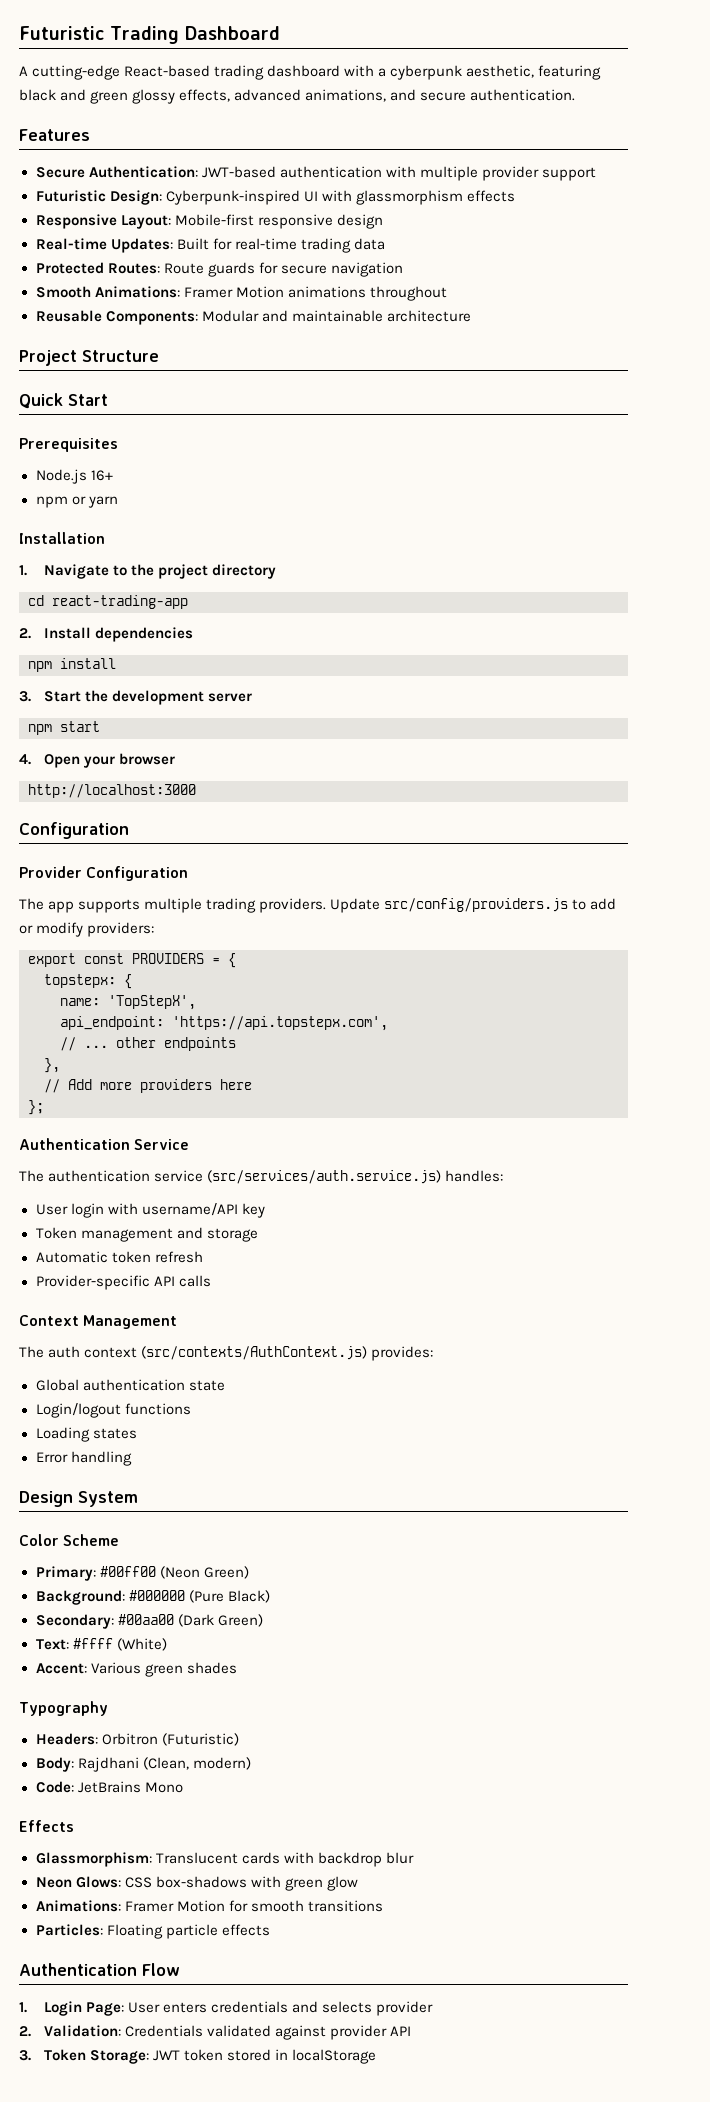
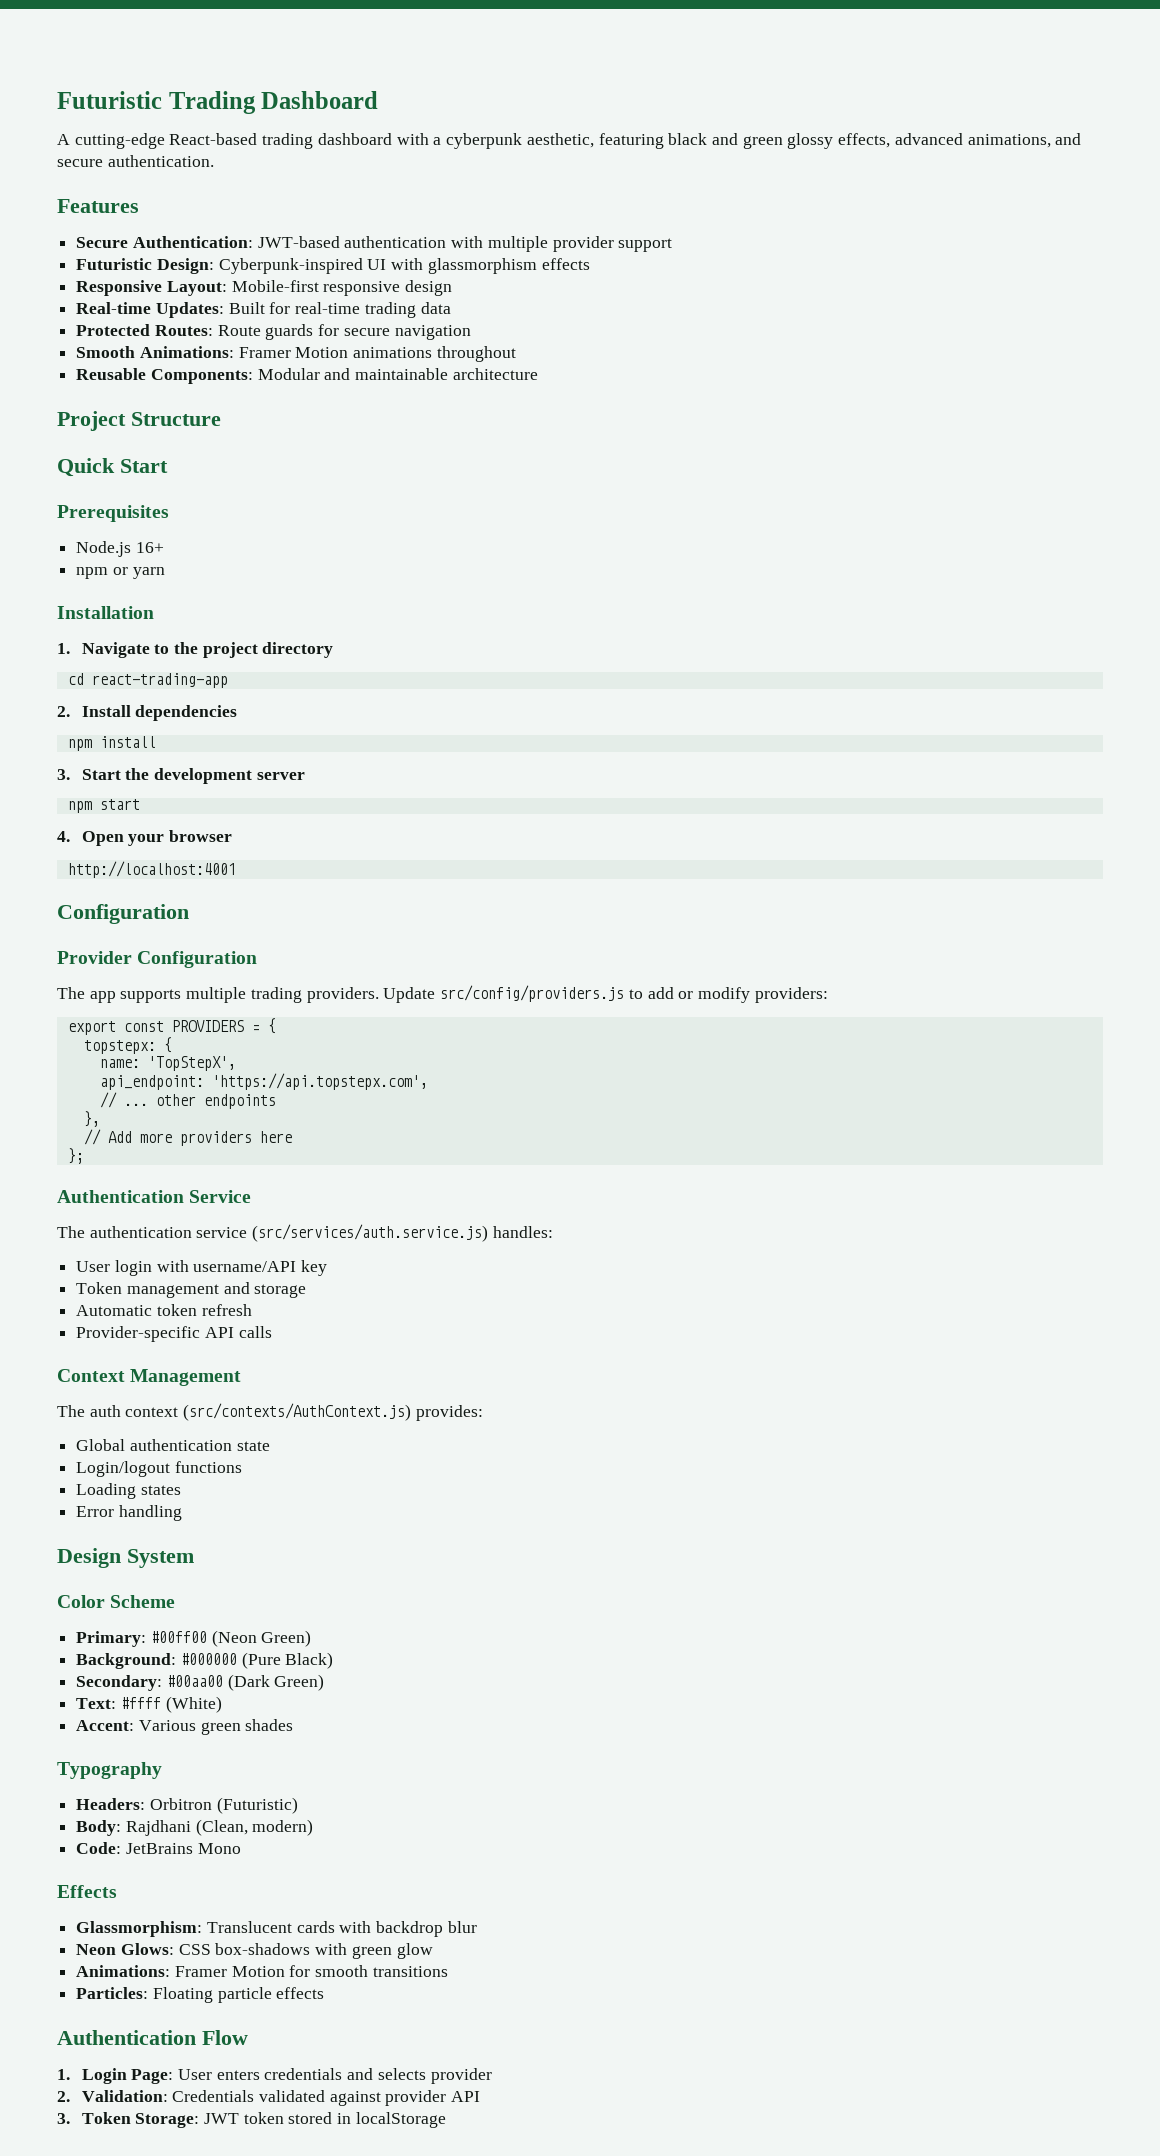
[28,784,196,798] http://localhost:3000 -> [67,861,236,878] http://localhost:4001

